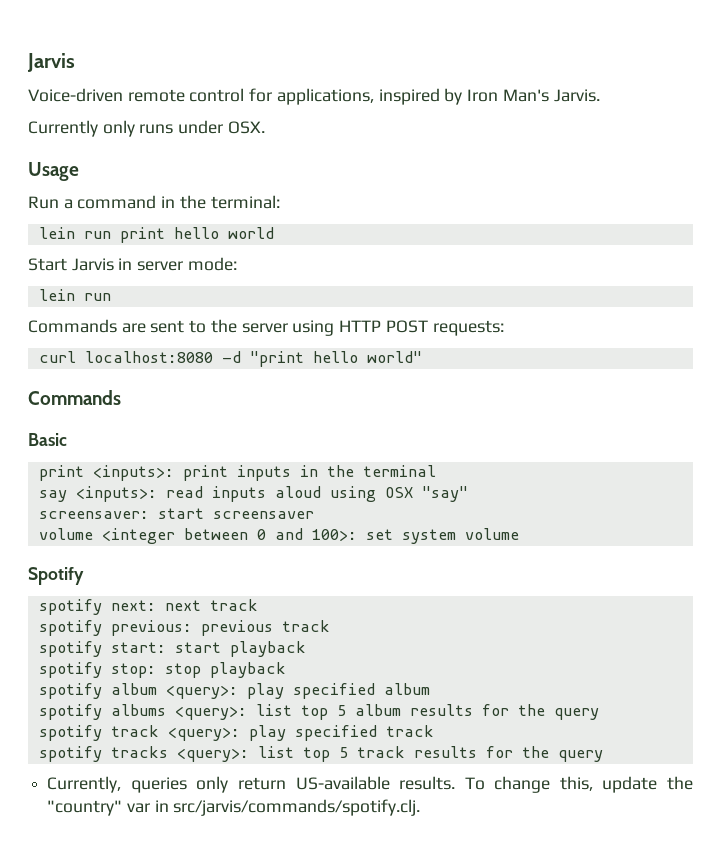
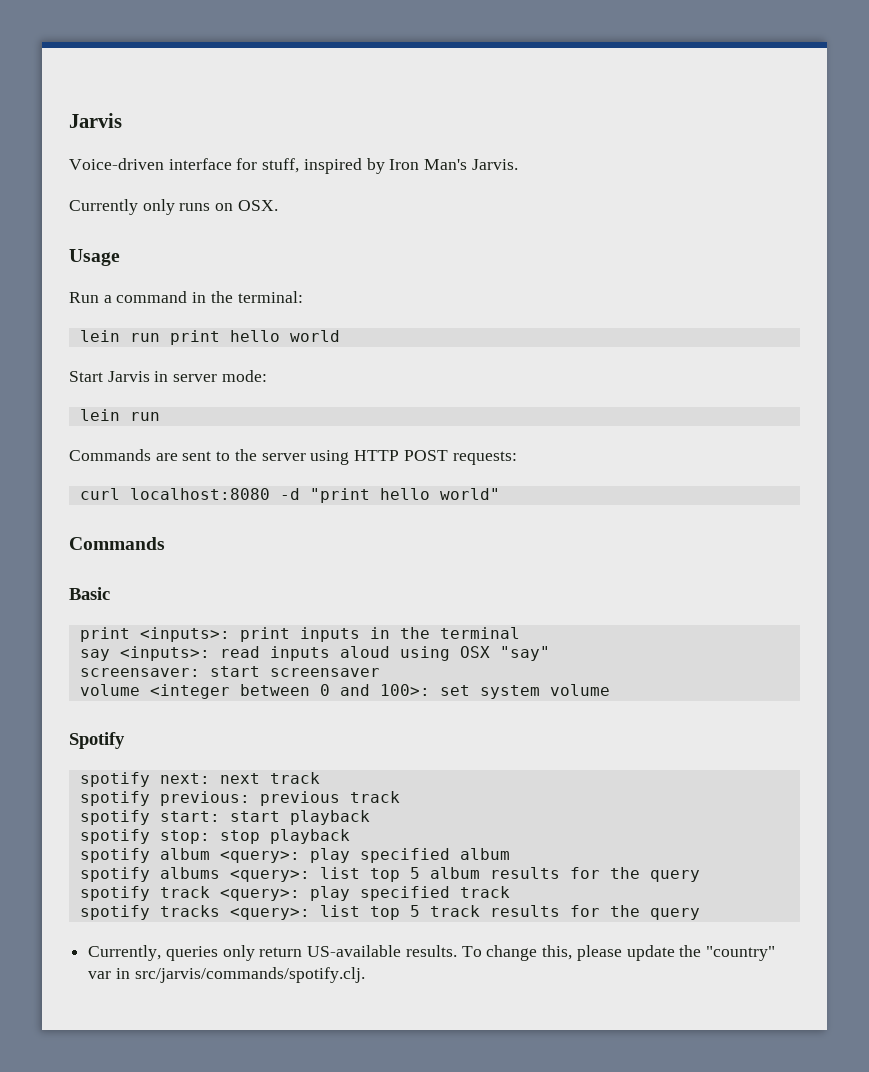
[127,88,374,105] remote control for applications, -> [168,158,300,173] interface for stuff,
[178,120,224,134] under -> [215,203,234,211] on
(593, 783) none -> [576,945,622,961] please

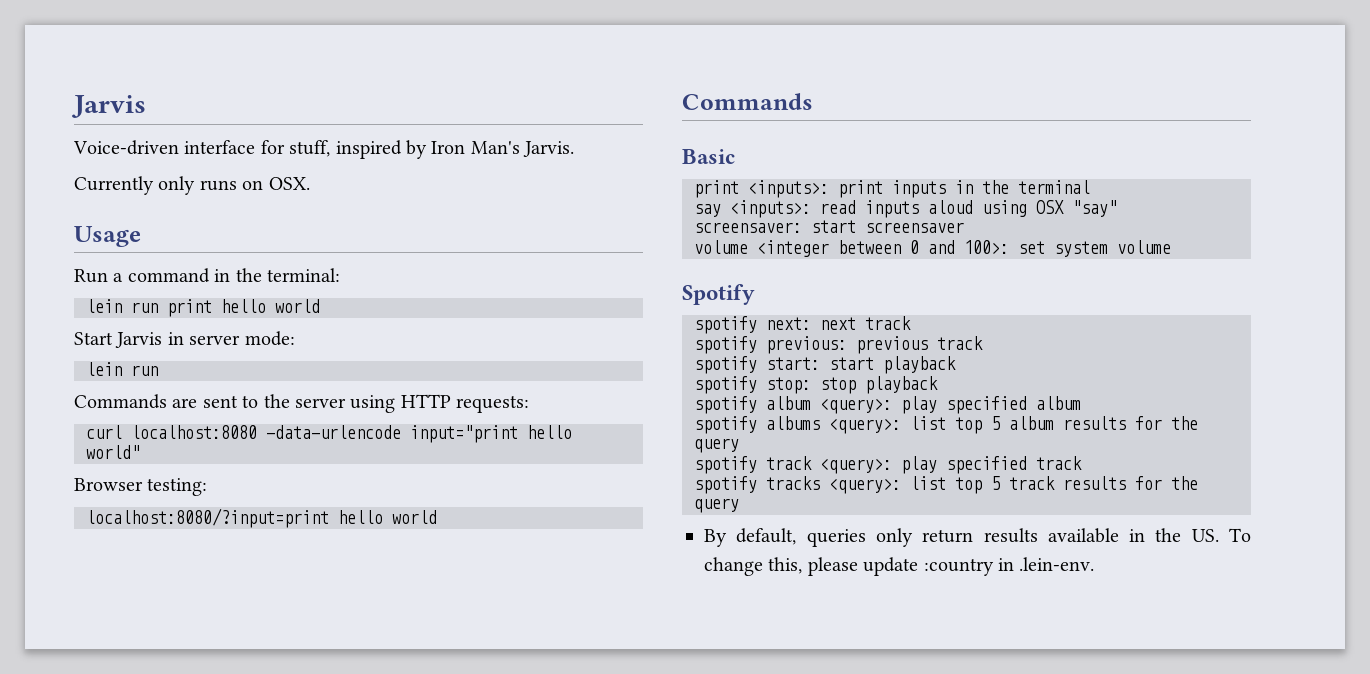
[403,450,448,461] POST -> (451, 401) none
[279,488,370,503] -d "print -> [266,425,518,443] -data-urlencode input="print
(500, 494) none -> [74,478,208,496] [86,508,437,528] // Browser testing: // localhost:8080/?input=print hello world
[88,945,162,961] Currently, -> [704,528,797,547] By default,
[307,945,457,957] US-available results. -> [983,528,1219,543] results available in the US.
[679,945,775,961] [88,967,365,983] the "country" var in src/jarvis/commands/spotify.clj. -> [923,557,1095,576] :country in .lein-env.

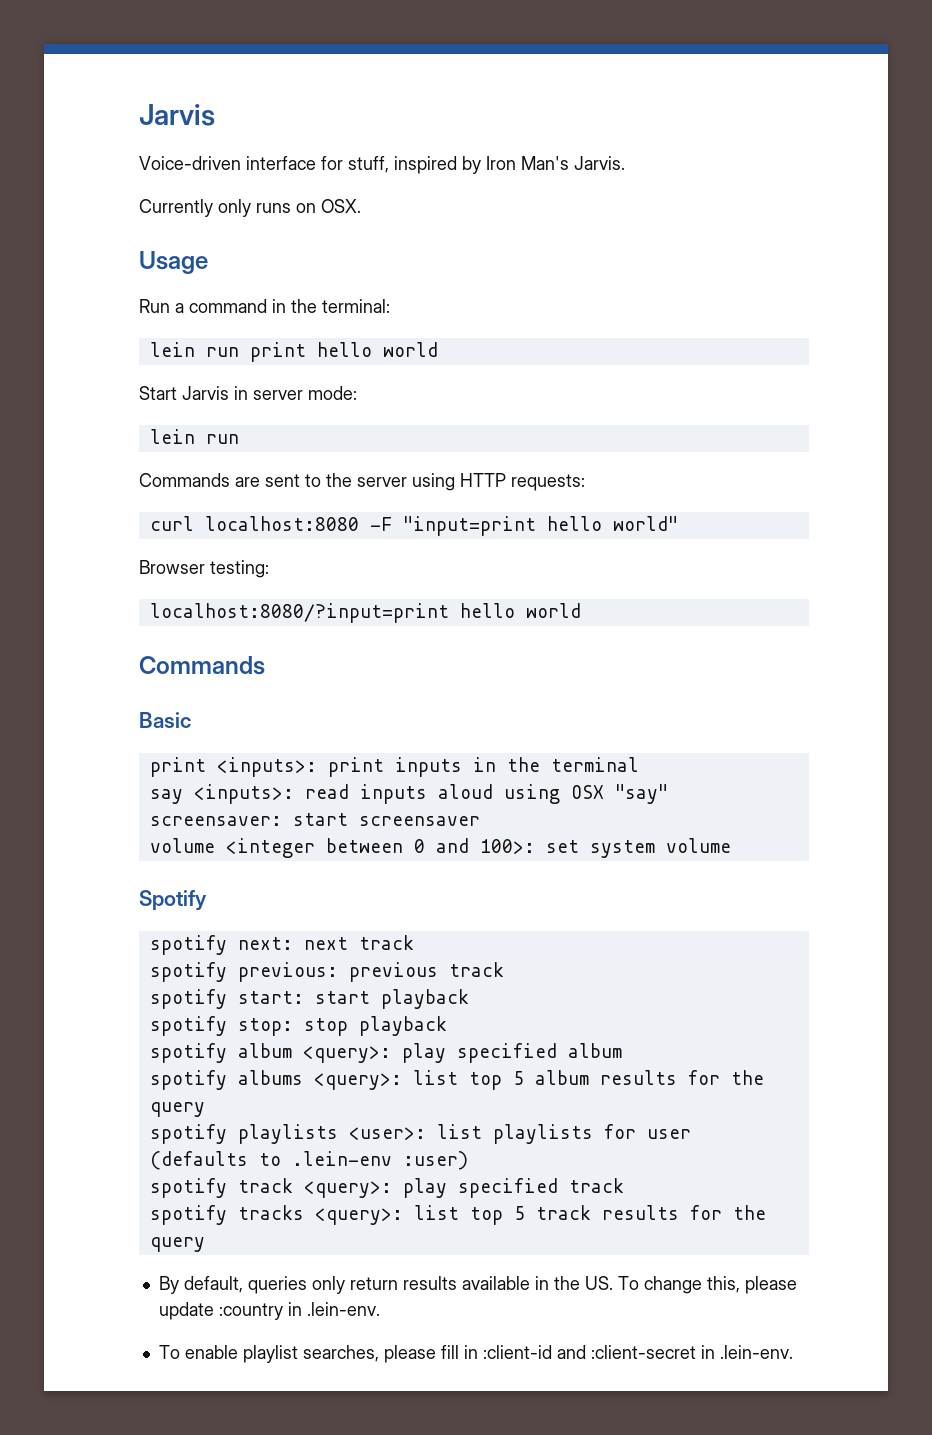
[266,425,518,443] -data-urlencode input="print -> [369,516,536,536] -F "input=print
(739, 445) none -> [149,1124,691,1144] [149,1151,468,1170] // spotify playlists <user>: list playlists for user (defaults to .lein-env :user)
(1095, 564) none -> [158,1345,793,1363] // To enable playlist searches, please fill in :client-id and :client-secret in .lein-env.

